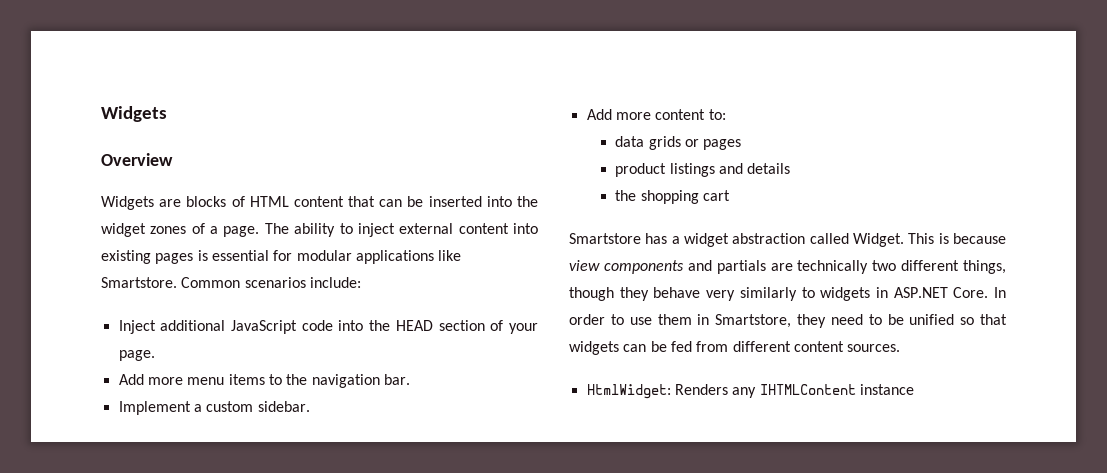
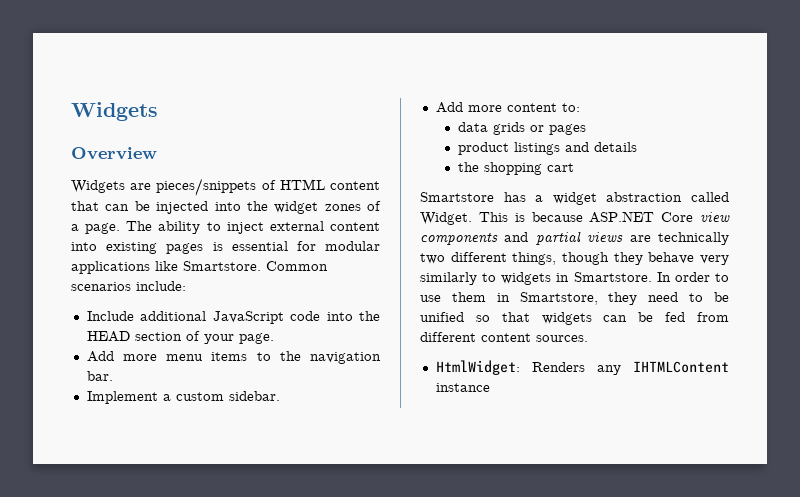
[186,196,227,207] blocks -> [156,178,257,196] pieces/snippets
[428,196,482,207] inserted -> [156,201,209,214] injected
[118,320,156,334] Inject -> [86,311,134,321] Include
(1006, 238) none -> [589,211,694,223] ASP.NET Core
[716,260,766,274] partials -> [535,231,624,245] partial views
[893,287,989,298] ASP.NET Core. -> [573,272,652,282] Smartstore.

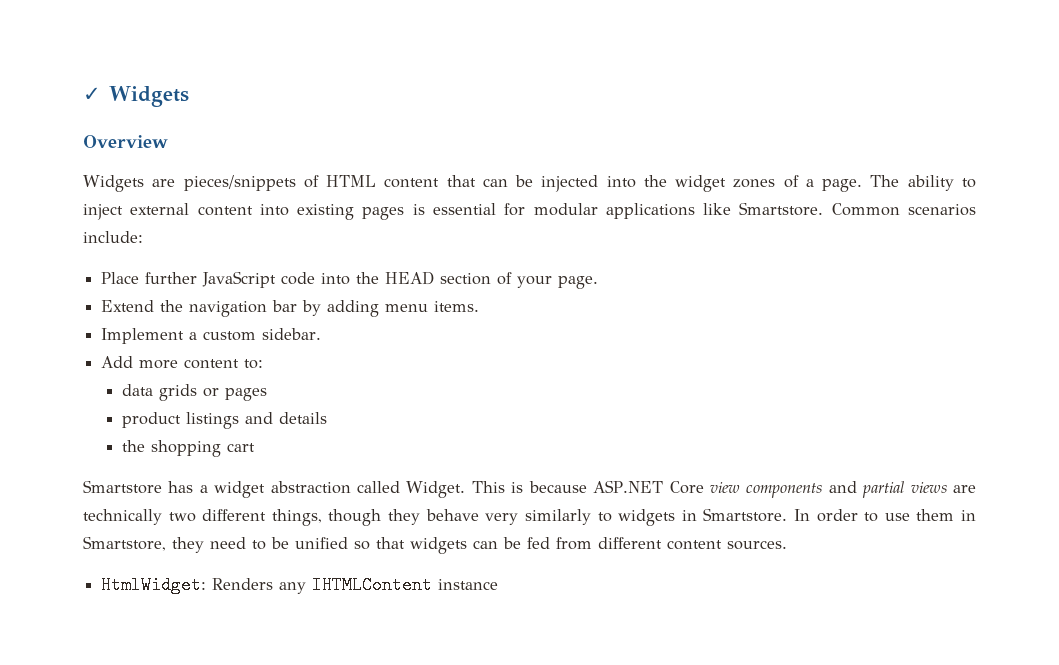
(71, 111) none -> [83,87,101,101] ✓
[86,311,207,321] Include additional -> [101,272,198,284] Place further
[86,351,382,364] [86,371,113,381] Add more menu items to the navigation bar. -> [101,300,480,317] Extend the navigation bar by adding menu items.

